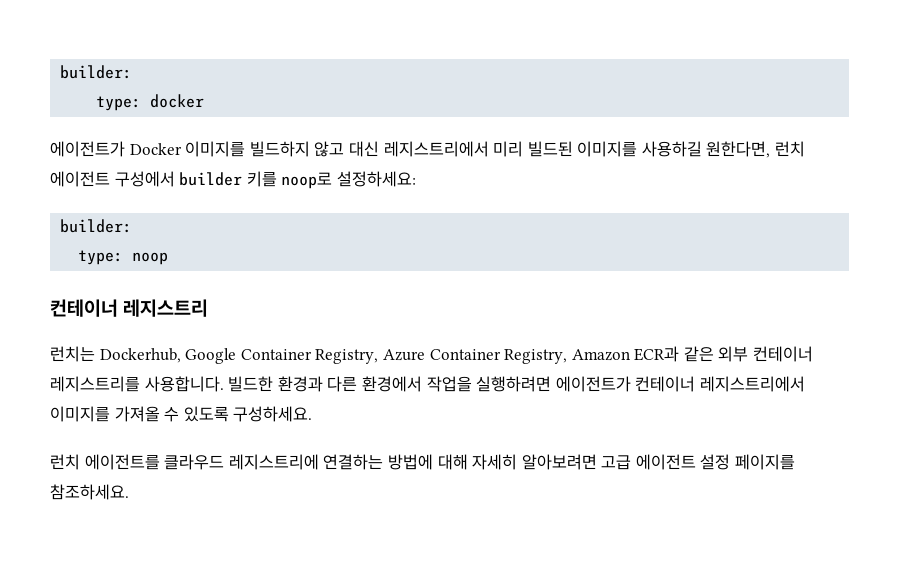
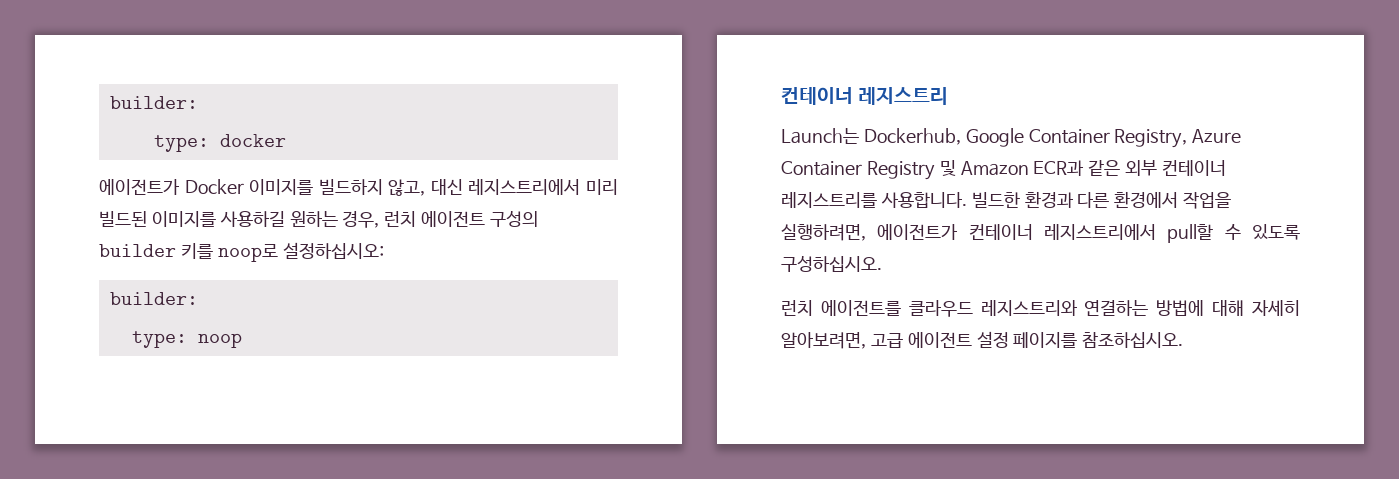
[314,141,345,157] 않고 -> [388,179,426,196] 않고,
[706,141,771,158] 원한다면, -> [289,211,380,228] 원하는 경우,
[114,171,175,187] 구성에서 -> [490,211,539,227] 구성의
[336,171,416,187] 설정하세요: -> [282,242,384,259] 설정하십시오:
[50,346,95,362] 런치는 -> [781,128,859,144] Launch는
[504,349,568,364] Registry, -> [866,160,956,180] Registry 및
[476,376,552,392] 실행하려면 -> [781,224,866,241] 실행하려면,
[50,406,160,422] 이미지를 가져올 -> [1167,224,1214,243] pull할
[233,406,313,422] 구성하세요. -> [781,256,882,272] 구성하십시오.
[228,454,319,470] 레지스트리에 -> [980,300,1078,316] 레지스트리와
[521,454,597,470] 알아보려면 -> [781,332,866,349] 알아보려면,
[50,484,129,500] 참조하세요. -> [1082,332,1184,348] 참조하십시오.

